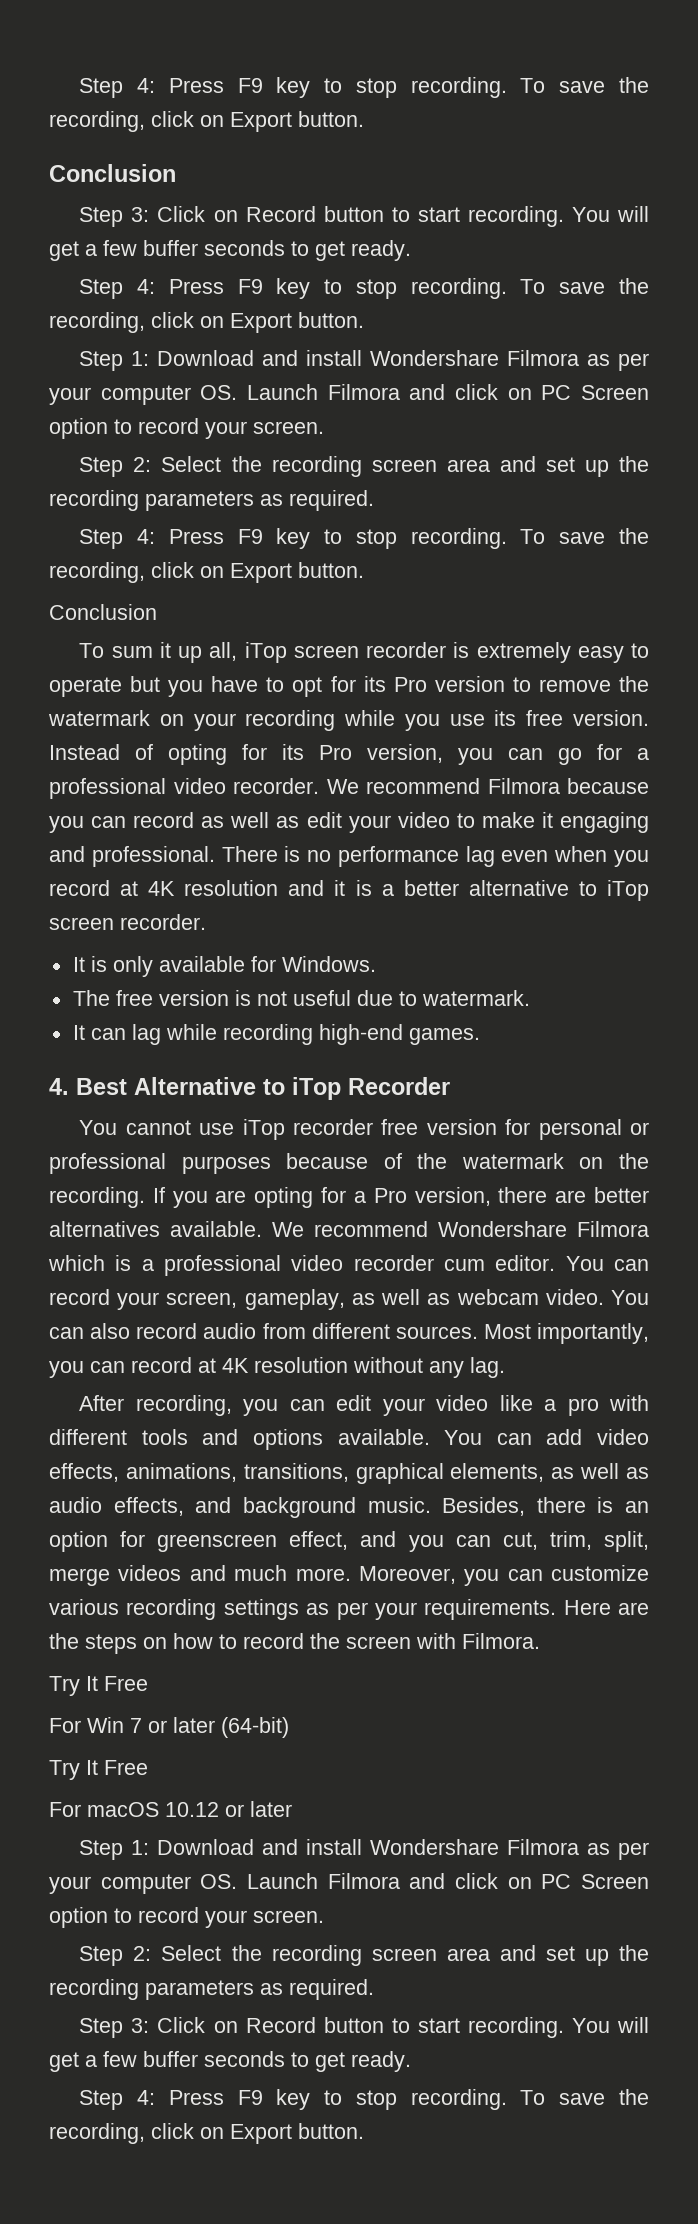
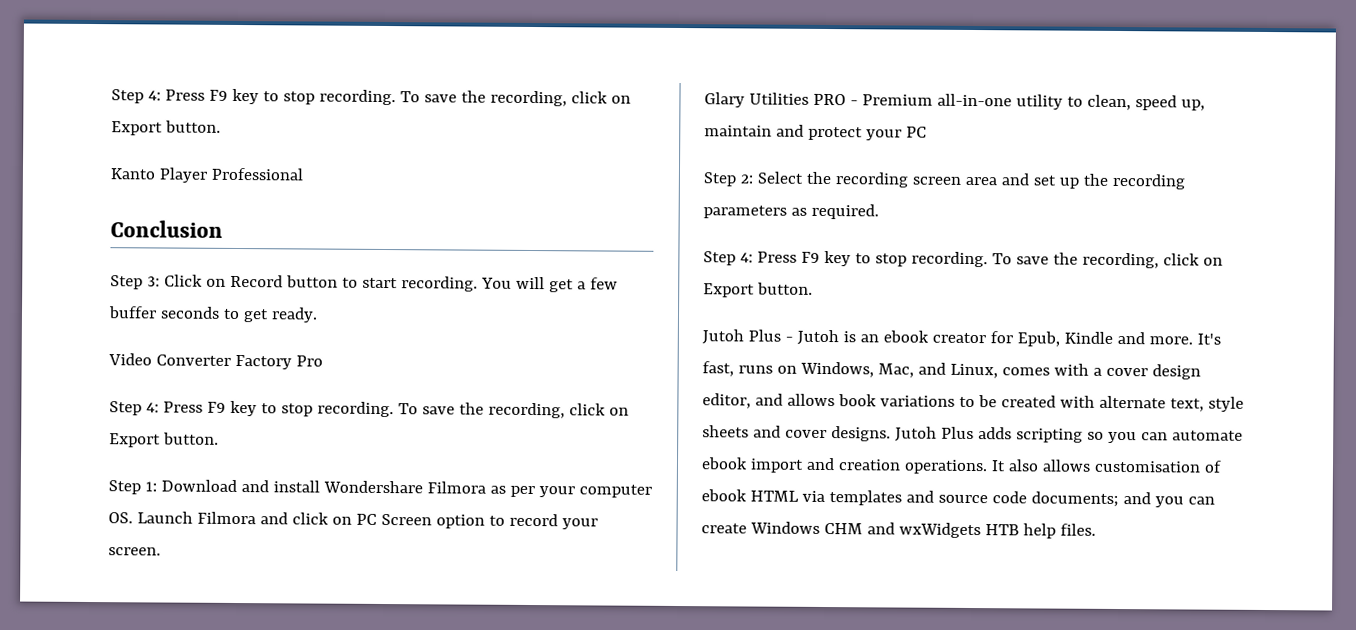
(364, 119) none -> [110,167,303,183] // Kanto Player Professional
(411, 250) none -> [108,353,323,370] // Video Converter Factory Pro
(324, 427) none -> [704,92,1205,111] [704,124,927,141] // Glary Utilities PRO - Premium all-in-one utility to clean, speed up, maintain and protect your PC
[49,604,157,620] [79,642,649,663] [49,676,649,697] [48,710,649,731] [49,744,649,765] [49,778,649,799] [49,812,649,833] [49,846,649,867] [49,880,649,901] [49,914,206,930] [72,956,376,977] [72,990,530,1006] [72,1024,480,1045] [49,1077,450,1100] [79,1119,649,1140] [49,1153,649,1174] [49,1187,649,1208] [49,1221,649,1237] [48,1255,649,1276] [49,1289,649,1310] [49,1323,649,1344] [49,1357,505,1378] [79,1395,650,1416] [49,1429,649,1450] [49,1463,649,1484] [49,1497,649,1518] [49,1531,649,1552] [49,1565,649,1586] [49,1599,649,1620] [49,1633,540,1654] [49,1676,148,1696] [49,1717,289,1738] [49,1760,148,1780] [49,1801,292,1817] [79,1839,649,1860] [49,1873,650,1894] [49,1907,324,1928] [79,1945,649,1966] [49,1979,374,2000] [79,2017,649,2038] [49,2051,411,2072] [79,2089,649,2110] [49,2123,364,2144] Conclusion // To sum it up all, iTop screen recorder is extremely easy to operate but you have to opt for its Pro version to remove the watermark on your recording while you use its free version. Instead of opting for its Pro version, you can go for a professional video recorder. We recommend Filmora because you can record as well as edit your video to make it engaging and professional. There is no performance lag even when you record at 4K resolution and it is a better alternative to iTop screen recorder. // It is only available for Windows. // The free version is not useful due to watermark. // It can lag while recording high-end games. // 4. Best Alternative to iTop Recorder // You cannot use iTop recorder free version for personal or professional purposes because of the watermark on the recording. If you are opting for a Pro version, there are better alternatives available. We recommend Wondershare Filmora which is a professional video recorder cum editor. You can record your screen, gameplay, as well as webcam video. You can also record audio from different sources. Most importantly, you can record at 4K resolution without any lag. // After recording, you can edit your video like a pro with different tools and options available. You can add video effects, animations, transitions, graphical elements, as well as audio effects, and background music. Besides, there is an option for greenscreen effect, and you can cut, trim, split, merge videos and much more. Moreover, you can customize various recording settings as per your requirements. Here are the steps on how to record the screen with Filmora. // Try It Free // For Win 7 or later (64-bit) // Try It Free // For macOS 10.12 or later // Step 1: Download and install Wondershare Filmora as per your computer OS. Launch Filmora and click on PC Screen option to record your screen. // Step 2: Select the recording screen area and set up the recording parameters as required. // Step 3: Click on Record button to start recording. You will get a few buffer seconds to get ready. // Step 4: Press F9 key to stop recording. To save the recording, click on Export button. -> [702,329,1221,347] [702,361,1201,380] [702,393,1244,412] [702,425,1243,444] [701,457,1222,475] [701,489,1215,508] [701,521,1096,539] Jutoh Plus - Jutoh is an ebook creator for Epub, Kindle and more. It's fast, runs on Windows, Mac, and Linux, comes with a cover design editor, and allows book variations to be created with alternate text, style sheets and cover designs. Jutoh Plus adds scripting so you can automate ebook import and creation operations. It also allows customisation of ebook HTML via templates and source code documents; and you can create Windows CHM and wxWidgets HTB help files.

